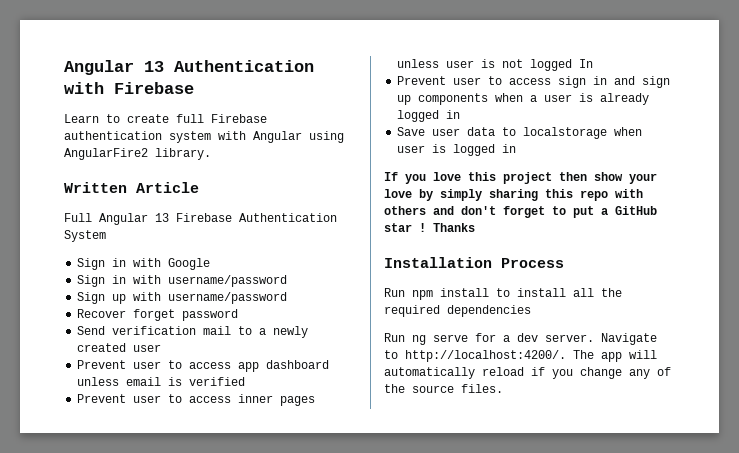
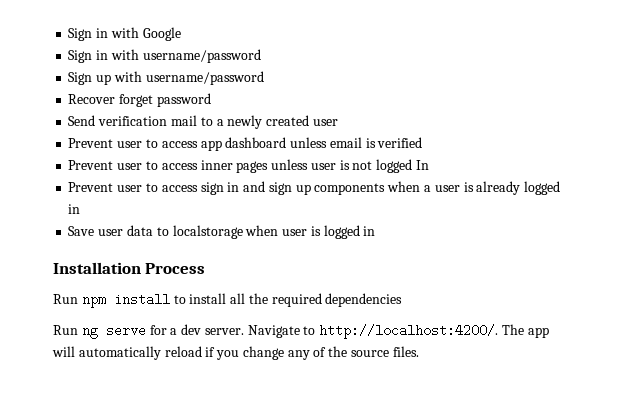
[64,60,314,75] [64,82,194,94] [64,114,267,123] [64,131,344,143] [64,148,211,160] [64,182,199,193] [64,213,337,225] [64,230,106,242] Angular 13 Authentication with Firebase // Learn to create full Firebase authentication system with Angular using AngularFire2 library. // Written Article // Full Angular 13 Firebase Authentication System // -> (68, 34) none
[384,172,657,184] [384,189,643,201] [384,206,657,218] [384,223,475,232] // If you love this project then show your love by simply sharing this repo with others and don't forget to put a GitHub star ! Thanks -> (376, 231) none

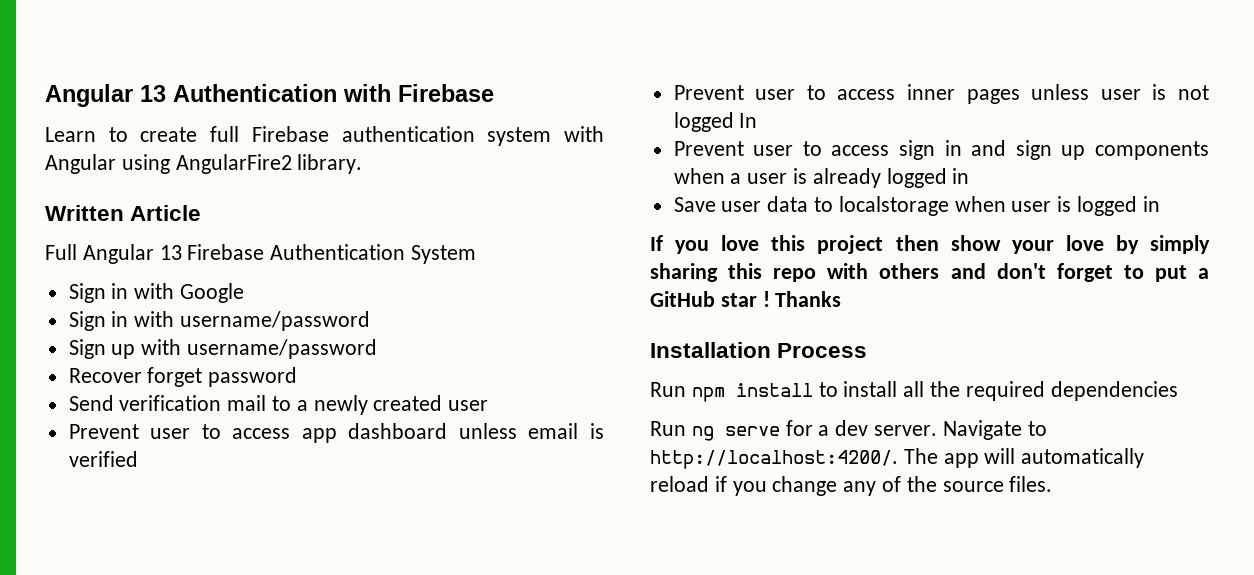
(68, 34) none -> [45,84,494,107] [45,126,604,146] [45,154,363,174] [45,205,202,221] [45,244,477,264] Angular 13 Authentication with Firebase // Learn to create full Firebase authentication system with Angular using AngularFire2 library. // Written Article // Full Angular 13 Firebase Authentication System //
(376, 231) none -> [650,235,1210,254] [650,263,1209,282] [650,291,842,307] // If you love this project then show your love by simply sharing this repo with others and don't forget to put a GitHub star ! Thanks

